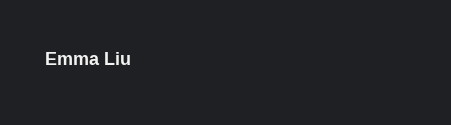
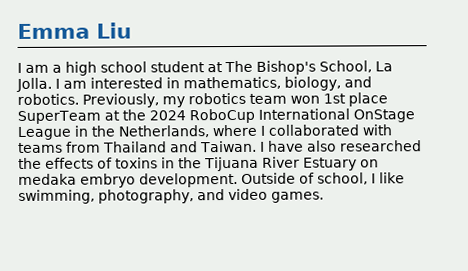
(131, 58) none -> [17,60,393,76] [16,76,372,92] [17,92,388,108] [17,108,415,124] [17,124,393,140] [18,140,422,153] [18,156,379,172] [18,172,405,188] [18,188,324,204] // I am a high school student at The Bishop's School, La Jolla. I am interested in mathematics, biology, and robotics. Previously, my robotics team won 1st place SuperTeam at the 2024 RoboCup International OnStage League in the Netherlands, where I collaborated with teams from Thailand and Taiwan. I have also researched the effects of toxins in the Tijuana River Estuary on medaka embryo development. Outside of school, I like swimming, photography, and video games.

